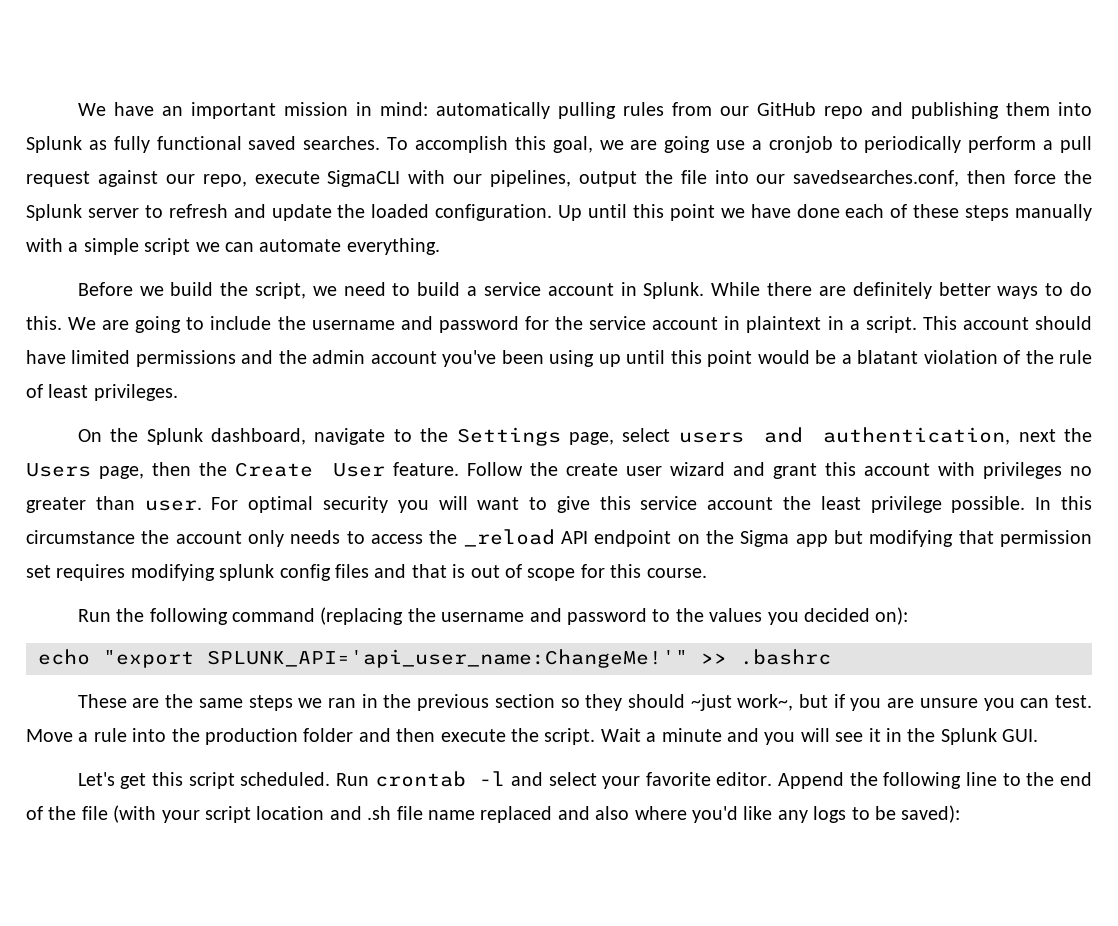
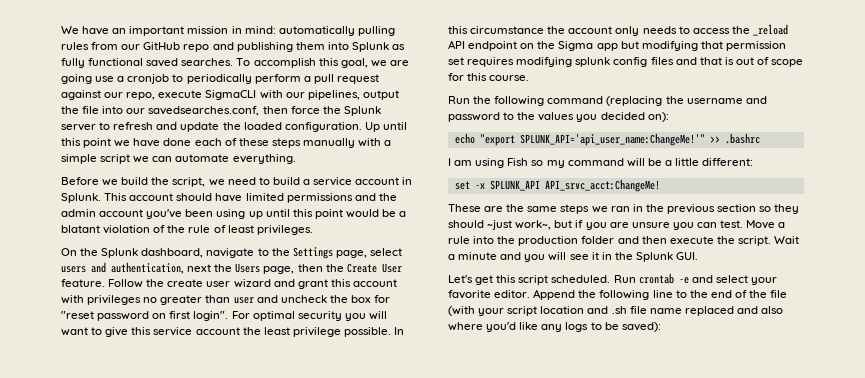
[711,282,1092,299] [26,316,917,333] While there are definitely better ways to do this. We are going to include the username and password for the service account in plaintext in a script. -> (101, 198) none
[144,500,202,511] user. -> [233,295,391,304] [61,311,229,321] user and uncheck the box for "reset password on first login".
(831, 657) none -> [448,158,754,168] [454,179,660,192] // I am using Fish so my command will be a little different: // set -x SPLUNK_API API_srvc_acct:ChangeMe!
[479,771,506,786] -l -> [678,277,689,284] -e

